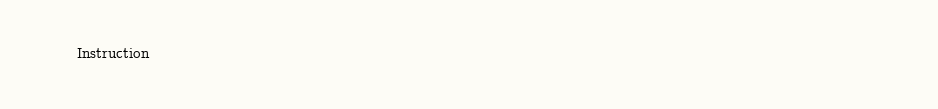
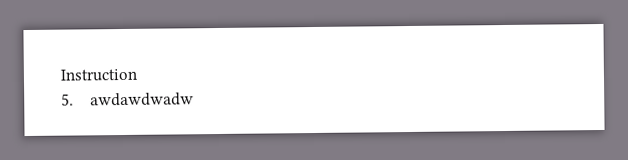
(150, 53) none -> [61,92,195,107] // 5. awdawdwadw

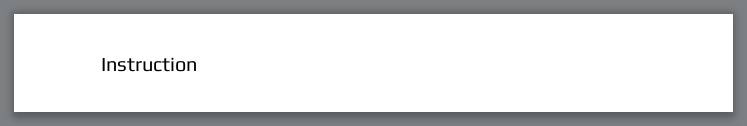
[61,92,195,107] // 5. awdawdwadw -> (197, 64) none

